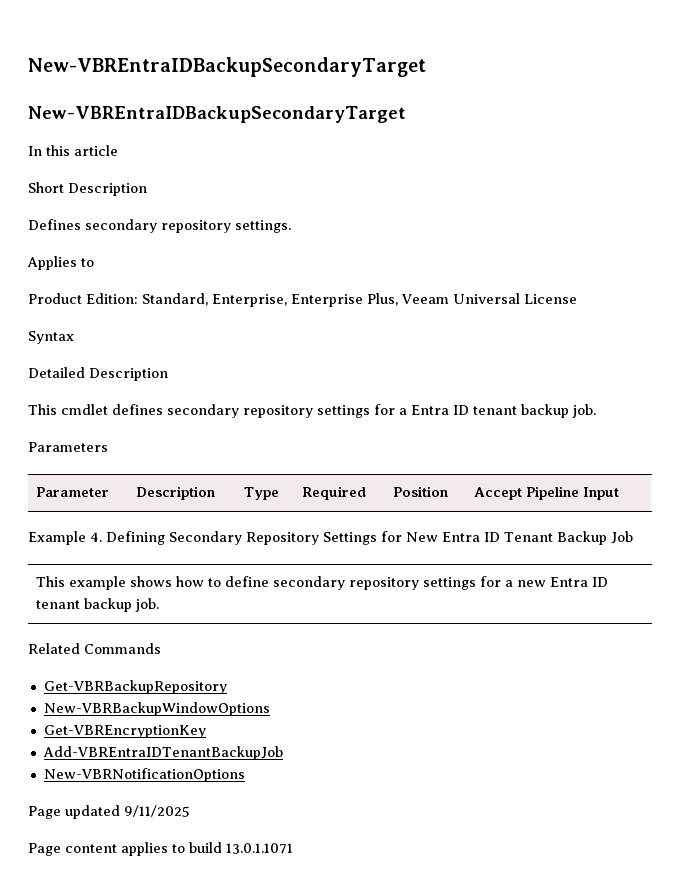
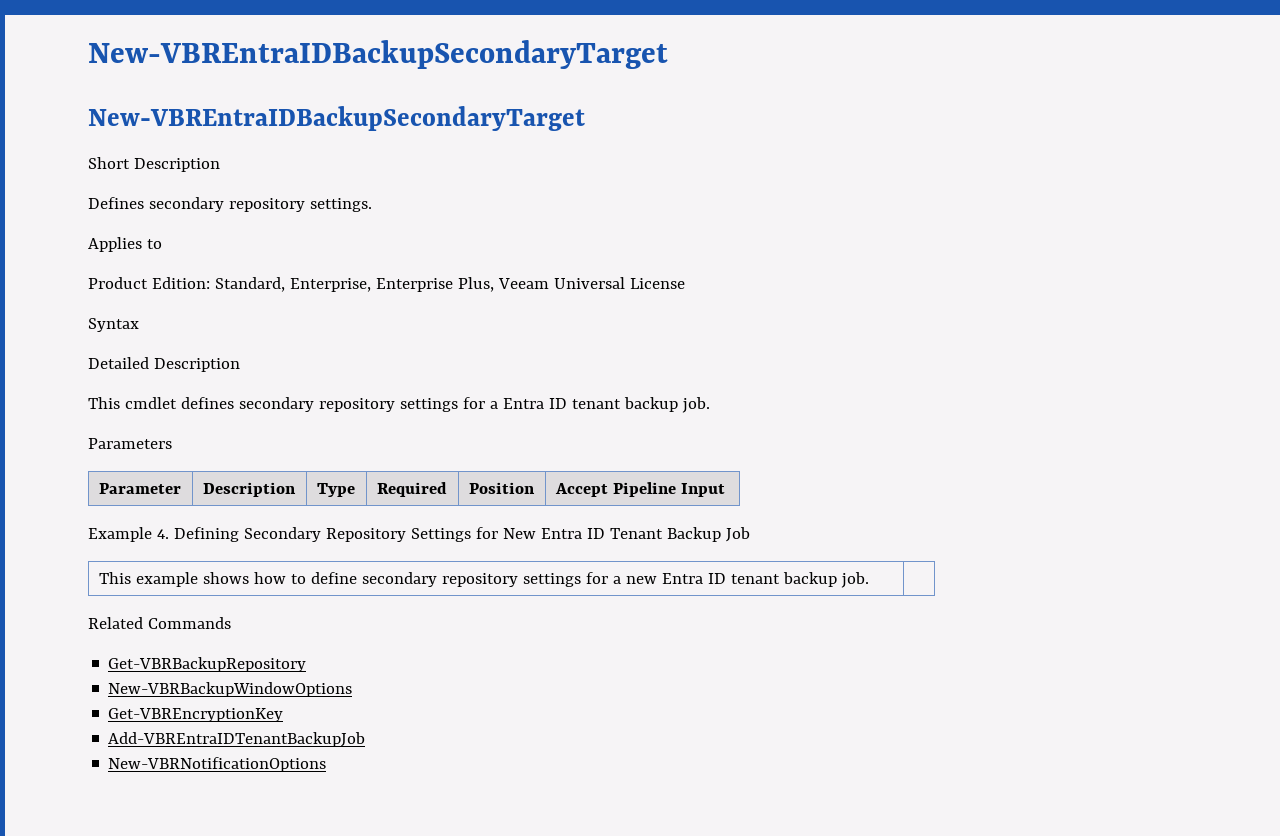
[28,145,118,156] // In this article -> (585, 118) none
[28,805,190,819] [28,842,293,856] // Page updated 9/11/2025 // Page content applies to build 13.0.1.1071 -> (327, 764) none

